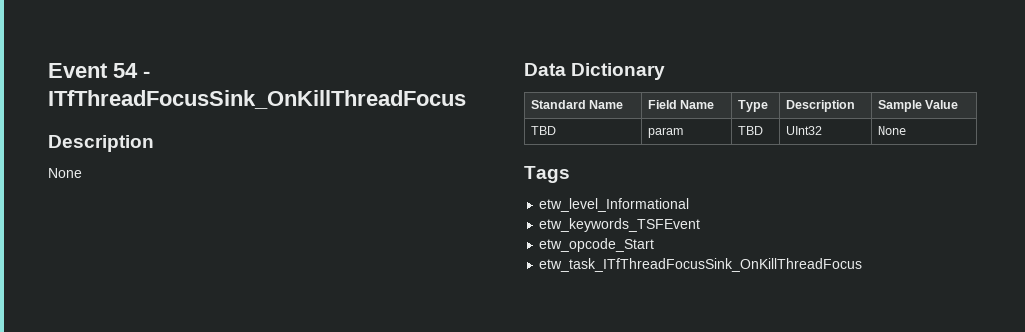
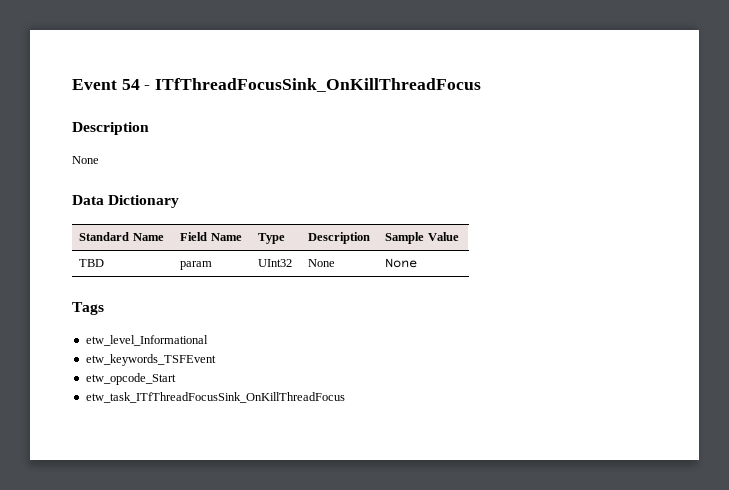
[737,126,763,135] [785,126,822,135] TBD | UInt32 -> [258,259,293,267] [308,259,336,267] UInt32 | None

